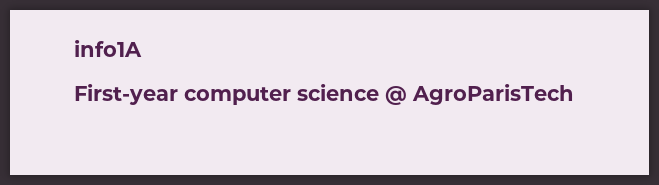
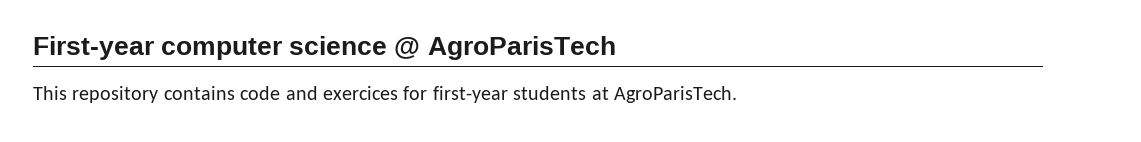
[74,40,142,57] info1A // -> (33, 48) none
(574, 94) none -> [33,86,737,103] // This repository contains code and exercices for first-year students at AgroParisTech.

